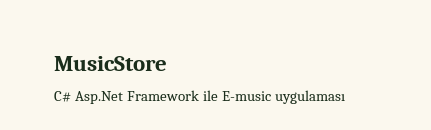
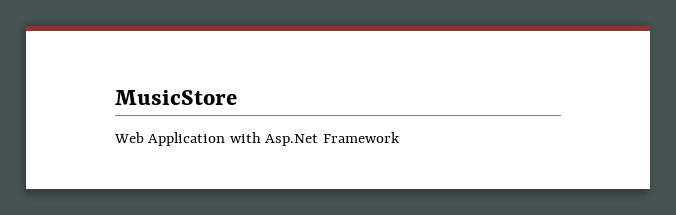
[54,90,345,104] C# Asp.Net Framework ile E-music uygulaması -> [114,132,400,146] Web Application with Asp.Net Framework

